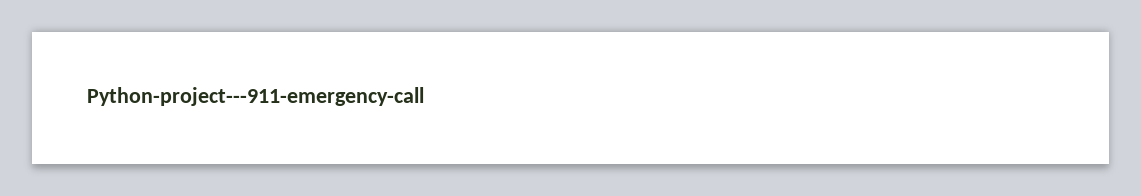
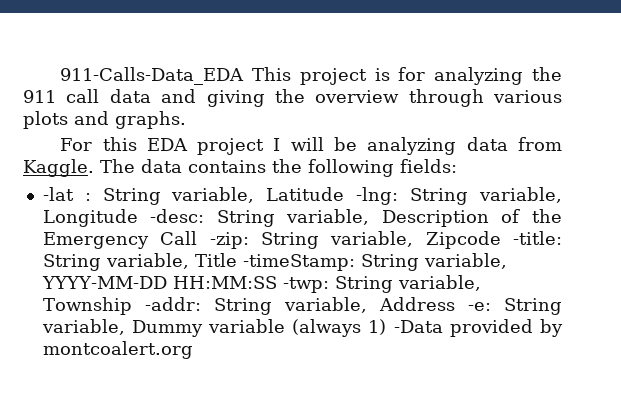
[87,87,424,106] Python-project---911-emergency-call -> [60,67,562,85] [23,89,562,107] [23,111,186,129] [60,137,563,155] [23,159,457,177] [42,187,562,205] [42,209,563,227] [42,231,562,249] [42,253,507,271] [41,275,481,293] [42,297,562,315] [41,319,563,337] [42,341,193,359] 911-Calls-Data_EDA This project is for analyzing the 911 call data and giving the overview through various plots and graphs. // For this EDA project I will be analyzing data from Kaggle. The data contains the following fields: // -lat : String variable, Latitude -lng: String variable, Longitude -desc: String variable, Description of the Emergency Call -zip: String variable, Zipcode -title: String variable, Title -timeStamp: String variable, YYYY-MM-DD HH:MM:SS -twp: String variable, Township -addr: String variable, Address -e: String variable, Dummy variable (always 1) -Data provided by montcoalert.org

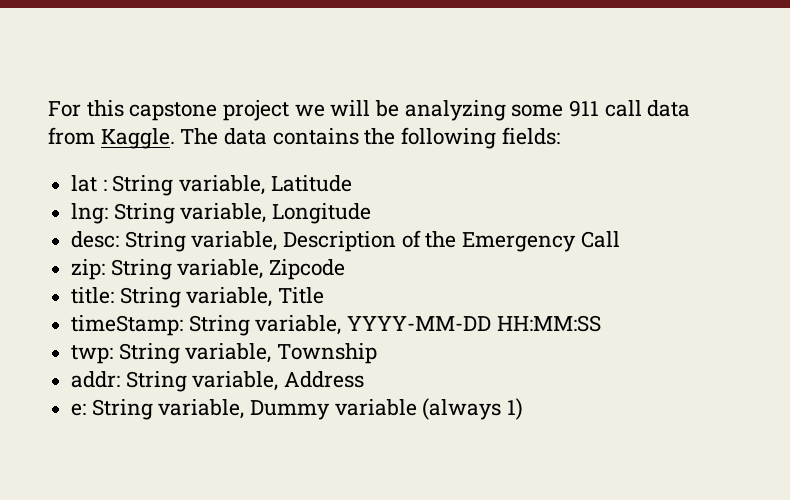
[60,67,562,85] [23,89,562,107] [23,111,186,129] [60,137,457,155] 911-Calls-Data_EDA This project is for analyzing the 911 call data and giving the overview through various plots and graphs. // For this EDA project I will be analyzing -> [48,100,642,121] For this capstone project we will be analyzing some 911 call
[42,187,74,201] -lat -> [71,175,98,192] lat
[356,187,399,205] -lng: -> [71,203,109,224] // lng:
[150,209,205,223] -desc: -> [71,231,120,248] // desc:
[209,232,249,249] -zip: -> [71,259,106,280] // zip:
[513,231,562,245] -title: -> [71,287,115,304] // title:
[242,254,355,271] -timeStamp: -> [71,315,184,336] // timeStamp:
[282,277,329,293] -twp: -> [71,345,114,364] // twp:
[144,297,201,311] -addr: -> [71,371,121,388] // addr:
[467,302,491,311] -e: -> [71,403,87,416] // e:
[393,319,563,337] [42,341,193,359] -Data provided by montcoalert.org -> (524, 409) none

